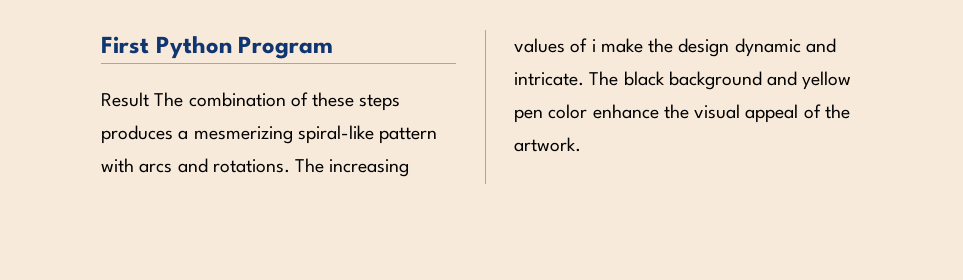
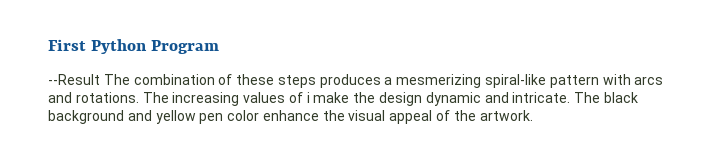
[101,92,149,107] Result -> [48,74,100,85] --Result

